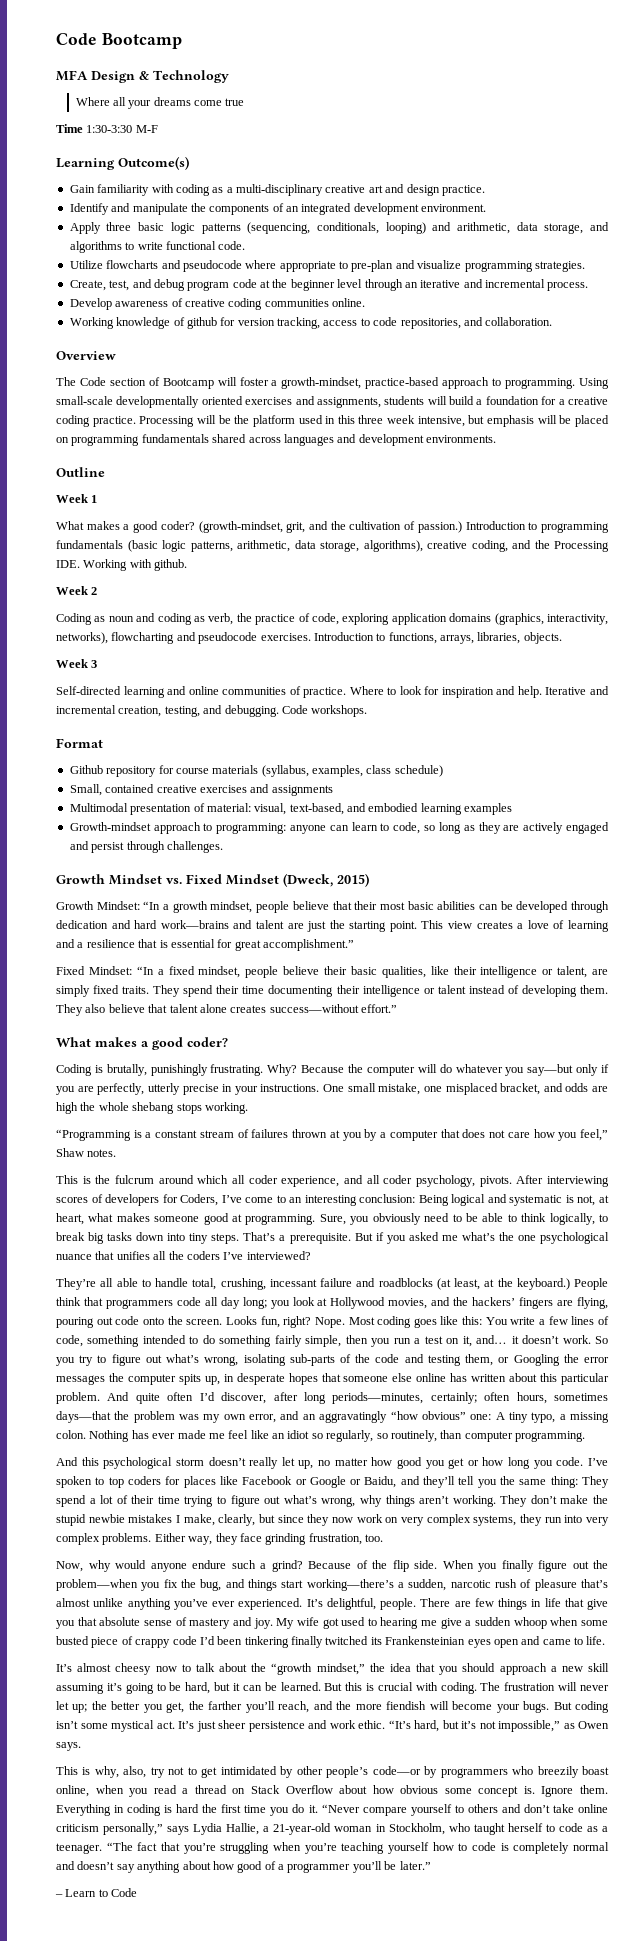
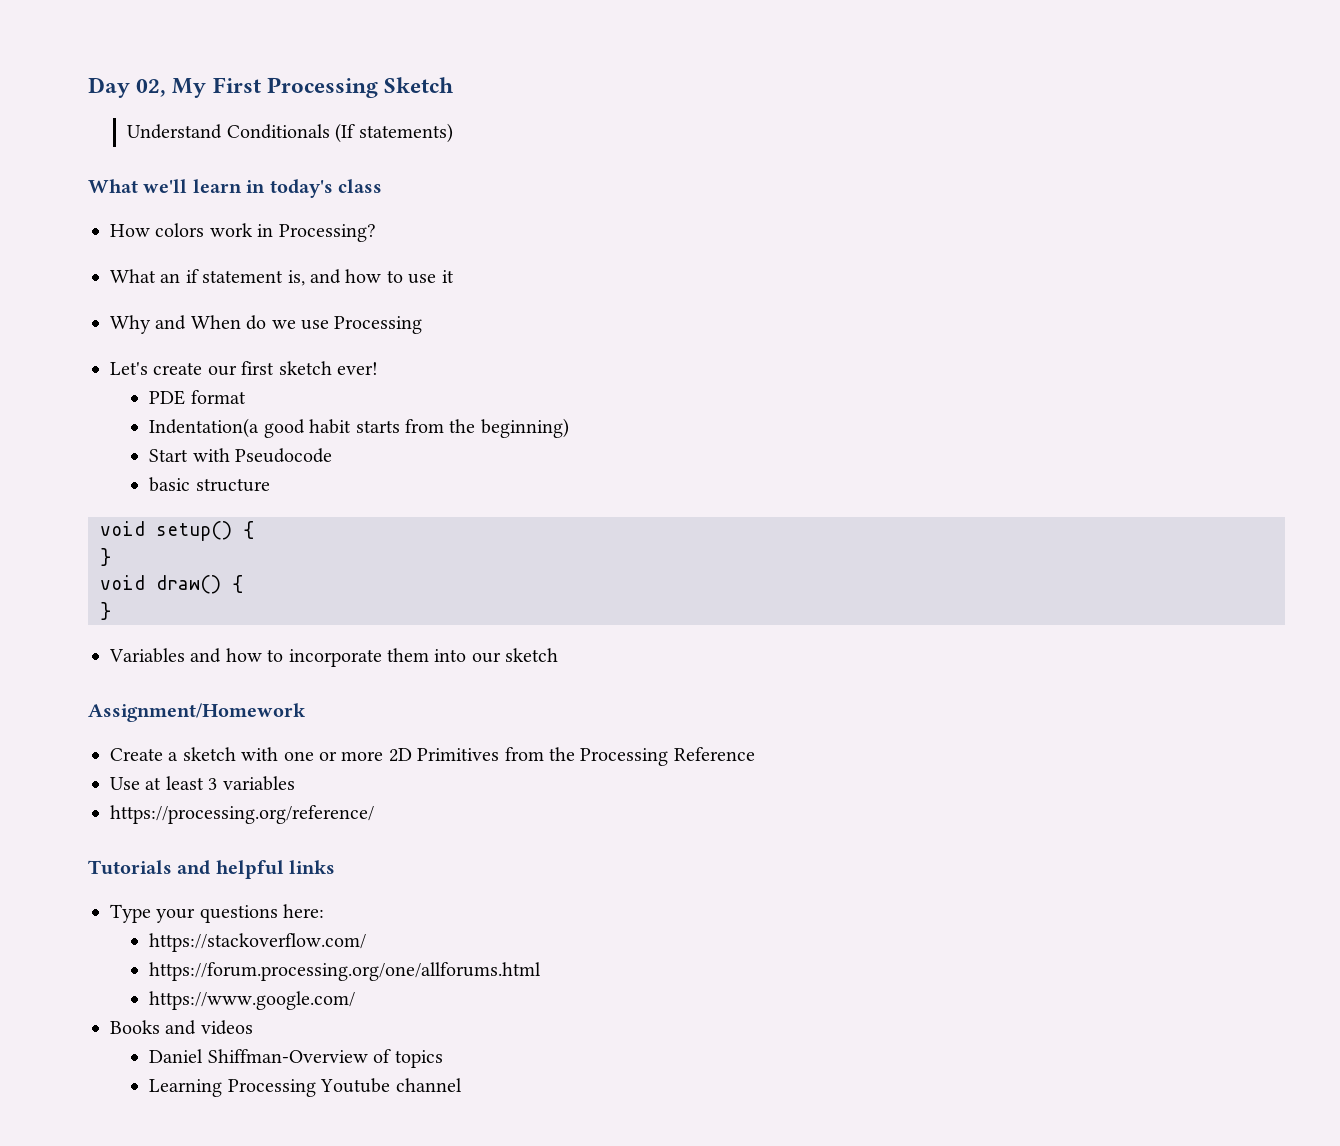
[56,33,182,49] [56,70,229,83] [75,97,245,109] [56,124,158,133] [56,156,189,170] [69,184,485,196] [69,203,487,215] [69,222,609,234] [69,241,246,253] [69,260,585,272] [69,279,589,291] [69,298,365,310] [69,317,553,329] [56,351,116,360] [56,377,609,389] [56,396,608,408] [56,415,609,427] [56,434,496,446] [56,467,105,477] [56,494,98,503] [56,521,609,533] [56,540,609,552] [56,559,188,571] [56,586,98,595] [56,613,608,625] [56,632,562,644] [56,659,98,668] [56,686,610,698] [56,705,368,717] [56,738,103,748] [69,765,443,777] [69,784,333,796] [69,803,513,815] [69,822,609,834] [69,841,223,853] [56,873,369,887] [56,901,609,913] [56,920,609,932] [56,939,354,951] [56,966,608,978] [56,985,608,997] [56,1004,397,1016] [56,1037,228,1050] [56,1064,610,1076] [56,1083,608,1095] [56,1102,248,1114] [56,1129,609,1141] [56,1148,117,1157] [56,1175,610,1187] [56,1194,609,1206] [56,1213,609,1225] [56,1232,609,1244] [56,1251,311,1260] [56,1278,608,1290] [56,1297,608,1309] [56,1316,609,1328] [56,1335,608,1347] [56,1354,609,1366] [56,1373,609,1385] [56,1392,608,1404] [56,1411,610,1423] [56,1430,585,1442] [56,1457,609,1469] [56,1476,609,1488] [56,1495,608,1507] [56,1514,610,1526] [56,1533,383,1545] [56,1560,608,1572] [56,1579,608,1591] [56,1598,608,1610] [56,1617,608,1629] [56,1636,606,1648] [56,1663,610,1675] [56,1682,610,1694] [56,1701,609,1713] [56,1720,609,1732] [56,1742,81,1751] [56,1766,610,1778] [56,1785,608,1797] [56,1804,608,1816] [56,1823,608,1835] [56,1842,610,1854] [56,1861,431,1873] [55,1888,138,1897] Code Bootcamp // MFA Design & Technology // Where all your dreams come true // Time 1:30-3:30 M-F // Learning Outcome(s) // Gain familiarity with coding as a multi-disciplinary creative art and design practice. // Identify and manipulate the components of an integrated development environment. // Apply three basic logic patterns (sequencing, conditionals, looping) and arithmetic, data storage, and algorithms to write functional code. // Utilize flowcharts and pseudocode where appropriate to pre-plan and visualize programming strategies. // Create, test, and debug program code at the beginner level through an iterative and incremental process. // Develop awareness of creative coding communities online. // Working knowledge of github for version tracking, access to code repositories, and collaboration. // Overview // The Code section of Bootcamp will foster a growth-mindset, practice-based approach to programming. Using small-scale developmentally oriented exercises and assignments, students will build a foundation for a creative coding practice. Processing will be the platform used in this three week intensive, but emphasis will be placed on programming fundamentals shared across languages and development environments. // Outline // Week 1 // What makes a good coder? (growth-mindset, grit, and the cultivation of passion.) Introduction to programming fundamentals (basic logic patterns, arithmetic, data storage, algorithms), creative coding, and the Processing IDE. Working with github. // Week 2 // Coding as noun and coding as verb, the practice of code, exploring application domains (graphics, interactivity, networks), flowcharting and pseudocode exercises. Introduction to functions, arrays, libraries, objects. // Week 3 // Self-directed learning and online communities of practice. Where to look for inspiration and help. Iterative and incremental creation, testing, and debugging. Code workshops. // Format // Github repository for course materials (syllabus, examples, class schedule) // Small, contained creative exercises and assignments // Multimodal presentation of material: visual, text-based, and embodied learning examples // Growth-mindset approach to programming: anyone can learn to code, so long as they are actively engaged and persist through challenges. // Growth Mindset vs. Fixed Mindset (Dweck, 2015) // Growth Mindset: “In a growth mindset, people believe that their most basic abilities can be developed through dedication and hard work—brains and talent are just the starting point. This view creates a love of learning and a resilience that is essential for great accomplishment.” // Fixed Mindset: “In a fixed mindset, people believe their basic qualities, like their intelligence or talent, are simply fixed traits. They spend their time documenting their intelligence or talent instead of developing them. They also believe that talent alone creates success—without effort.” // What makes a good coder? // Coding is brutally, punishingly frustrating. Why? Because the computer will do whatever you say—but only if you are perfectly, utterly precise in your instructions. One small mistake, one misplaced bracket, and odds are high the whole shebang stops working. // “Programming is a constant stream of failures thrown at you by a computer that does not care how you feel,” Shaw notes. // This is the fulcrum around which all coder experience, and all coder psychology, pivots. After interviewing scores of developers for Coders, I’ve come to an interesting conclusion: Being logical and systematic is not, at heart, what makes someone good at programming. Sure, you obviously need to be able to think logically, to break big tasks down into tiny steps. That’s a prerequisite. But if you asked me what’s the one psychological nuance that unifies all the coders I’ve interviewed? // They’re all able to handle total, crushing, incessant failure and roadblocks (at least, at the keyboard.) People think that programmers code all day long; you look at Hollywood movies, and the hackers’ fingers are flying, pouring out code onto the screen. Looks fun, right? Nope. Most coding goes like this: You write a few lines of code, something intended to do something fairly simple, then you run a test on it, and… it doesn’t work. So you try to figure out what’s wrong, isolating sub-parts of the code and testing them, or Googling the error messages the computer spits up, in desperate hopes that someone else online has written about this particular problem. And quite often I’d discover, after long periods—minutes, certainly; often hours, sometimes days—that the problem was my own error, and an aggravatingly “how obvious” one: A tiny typo, a missing colon. Nothing has ever made me feel like an idiot so regularly, so routinely, than computer programming. // And this psychological storm doesn’t really let up, no matter how good you get or how long you code. I’ve spoken to top coders for places like Facebook or Google or Baidu, and they’ll tell you the same thing: They spend a lot of their time trying to figure out what’s wrong, why things aren’t working. They don’t make the stupid newbie mistakes I make, clearly, but since they now work on very complex systems, they run into very complex problems. Either way, they face grinding frustration, too. // Now, why would anyone endure such a grind? Because of the flip side. When you finally figure out the problem—when you fix the bug, and things start working—there’s a sudden, narcotic rush of pleasure that’s almost unlike anything you’ve ever experienced. It’s delightful, people. There are few things in life that give you that absolute sense of mastery and joy. My wife got used to hearing me give a sudden whoop when some busted piece of crappy code I’d been tinkering finally twitched its Frankensteinian eyes open and came to life. // It’s almost cheesy now to talk about the “growth mindset,” the idea that you should approach a new skill assuming it’s going to be hard, but it can be learned. But this is crucial with coding. The frustration will never let up; the better you get, the farther you’ll reach, and the more fiendish will become your bugs. But coding isn’t some mystical act. It’s just sheer persistence and work ethic. “It’s hard, but it’s not impossible,” as Owen says. // This is why, also, try not to get intimidated by other people’s code—or by programmers who breezily boast online, when you read a thread on Stack Overflow about how obvious some concept is. Ignore them. Everything in coding is hard the first time you do it. “Never compare yourself to others and don’t take online criticism personally,” says Lydia Hallie, a 21-year-old woman in Stockholm, who taught herself to code as a teenager. “The fact that you’re struggling when you’re teaching yourself how to code is completely normal and doesn’t say anything about how good of a programmer you’ll be later.” // – Learn to Code -> [88,77,455,98] [127,123,453,143] [88,179,382,198] [110,223,376,242] [110,269,454,286] [110,315,423,334] [110,361,378,376] [149,390,246,405] [149,418,569,438] [149,448,333,463] [149,477,270,492] [100,521,254,541] [100,548,111,566] [100,575,243,594] [100,602,111,620] [109,648,559,667] [88,703,306,722] [110,747,755,766] [110,776,295,791] [110,805,374,824] [88,860,336,879] [110,904,325,923] [149,933,367,952] [149,962,542,981] [149,991,356,1010] [110,1020,253,1035] [149,1049,443,1068] [149,1078,462,1097] Day 02, My First Processing Sketch // Understand Conditionals (If statements) // What we'll learn in today's class // How colors work in Processing? // What an if statement is, and how to use it // Why and When do we use Processing // Let's create our first sketch ever! // PDE format // Indentation(a good habit starts from the beginning) // Start with Pseudocode // basic structure // void setup() { // } // void draw() { // } // Variables and how to incorporate them into our sketch // Assignment/Homework // Create a sketch with one or more 2D Primitives from the Processing Reference // Use at least 3 variables // https://processing.org/reference/ // Tutorials and helpful links // Type your questions here: // https://stackoverflow.com/ // https://forum.processing.org/one/allforums.html // https://www.google.com/ // Books and videos // Daniel Shiffman-Overview of topics // Learning Processing Youtube channel

